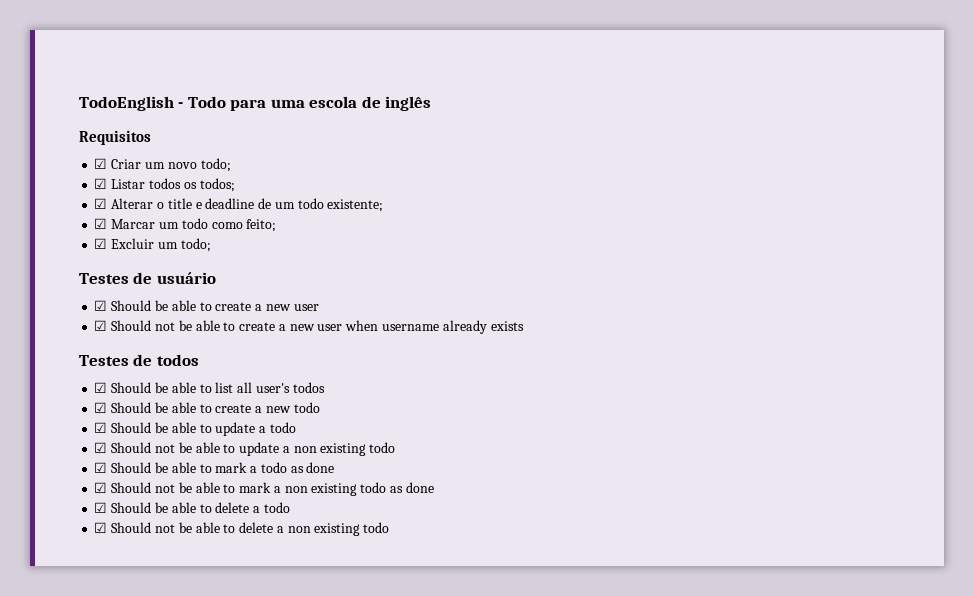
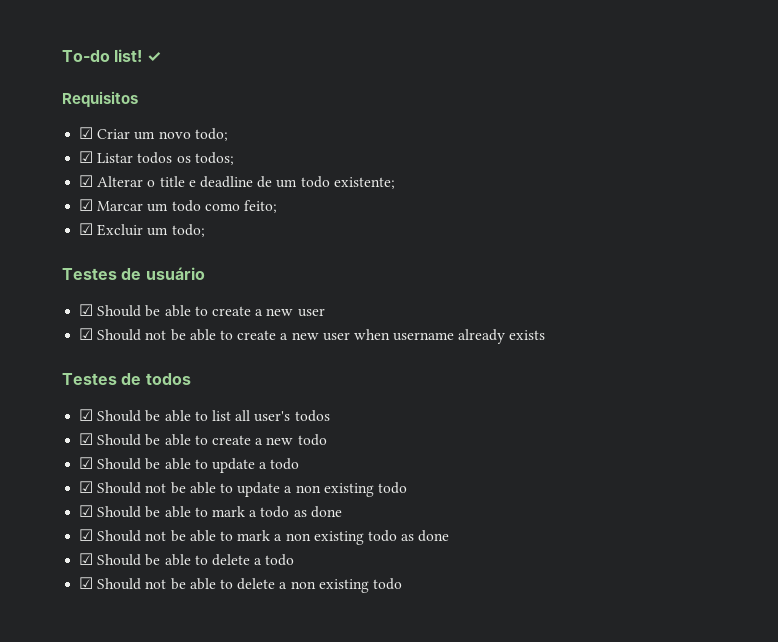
[79,96,432,111] TodoEnglish - Todo para uma escola de inglês -> [62,49,161,62] To-do list! ✓

